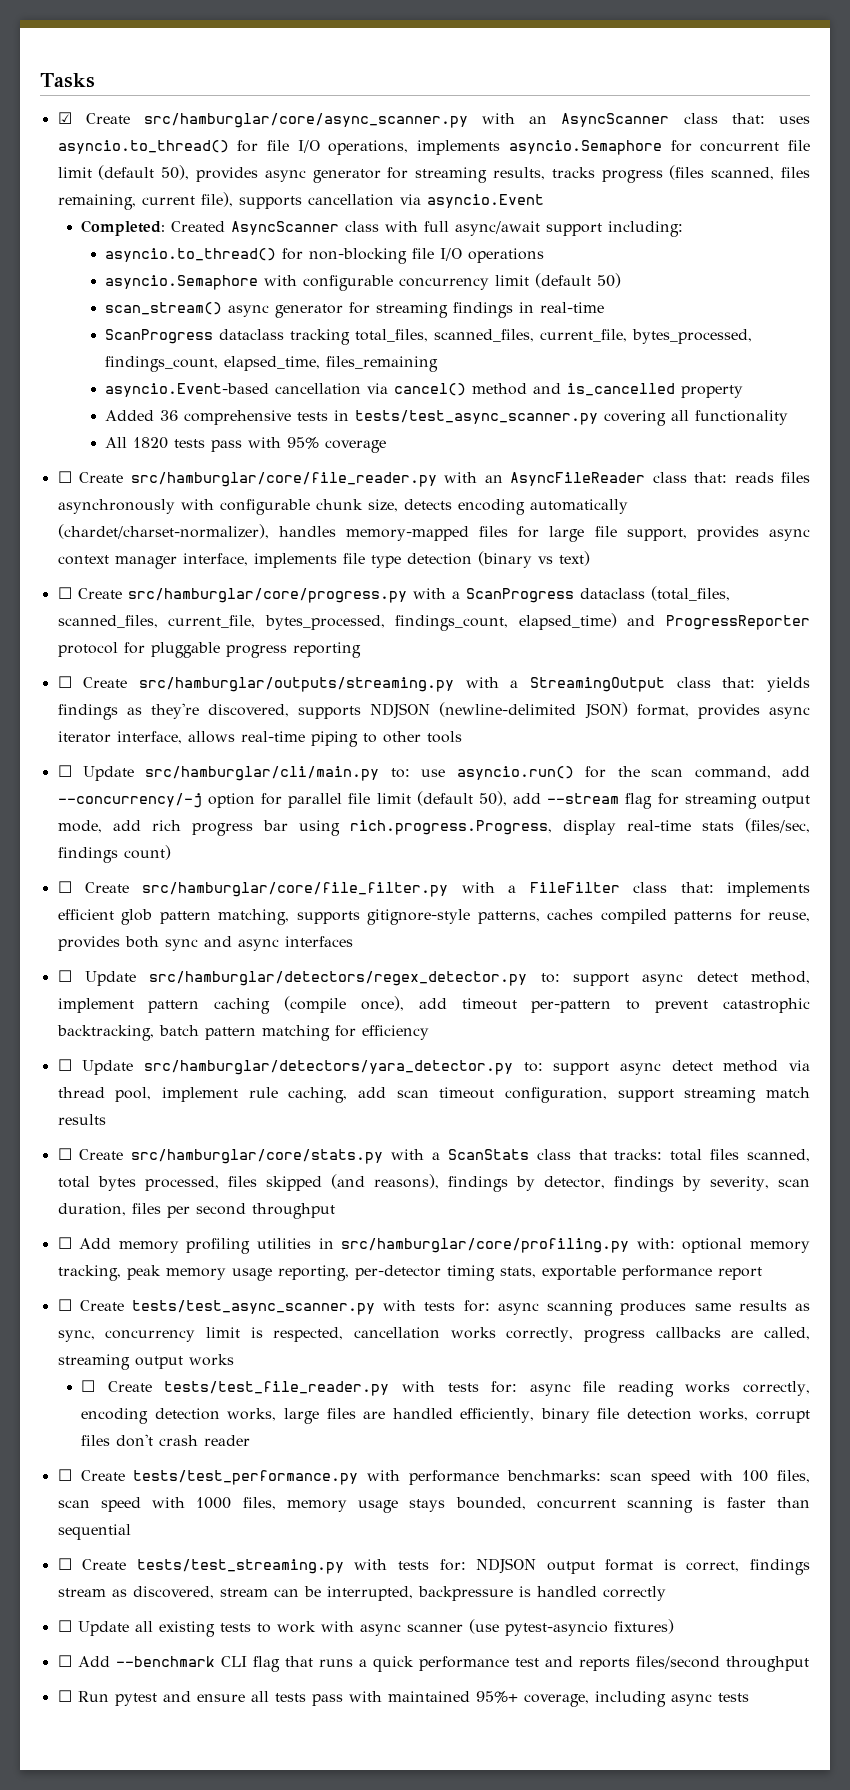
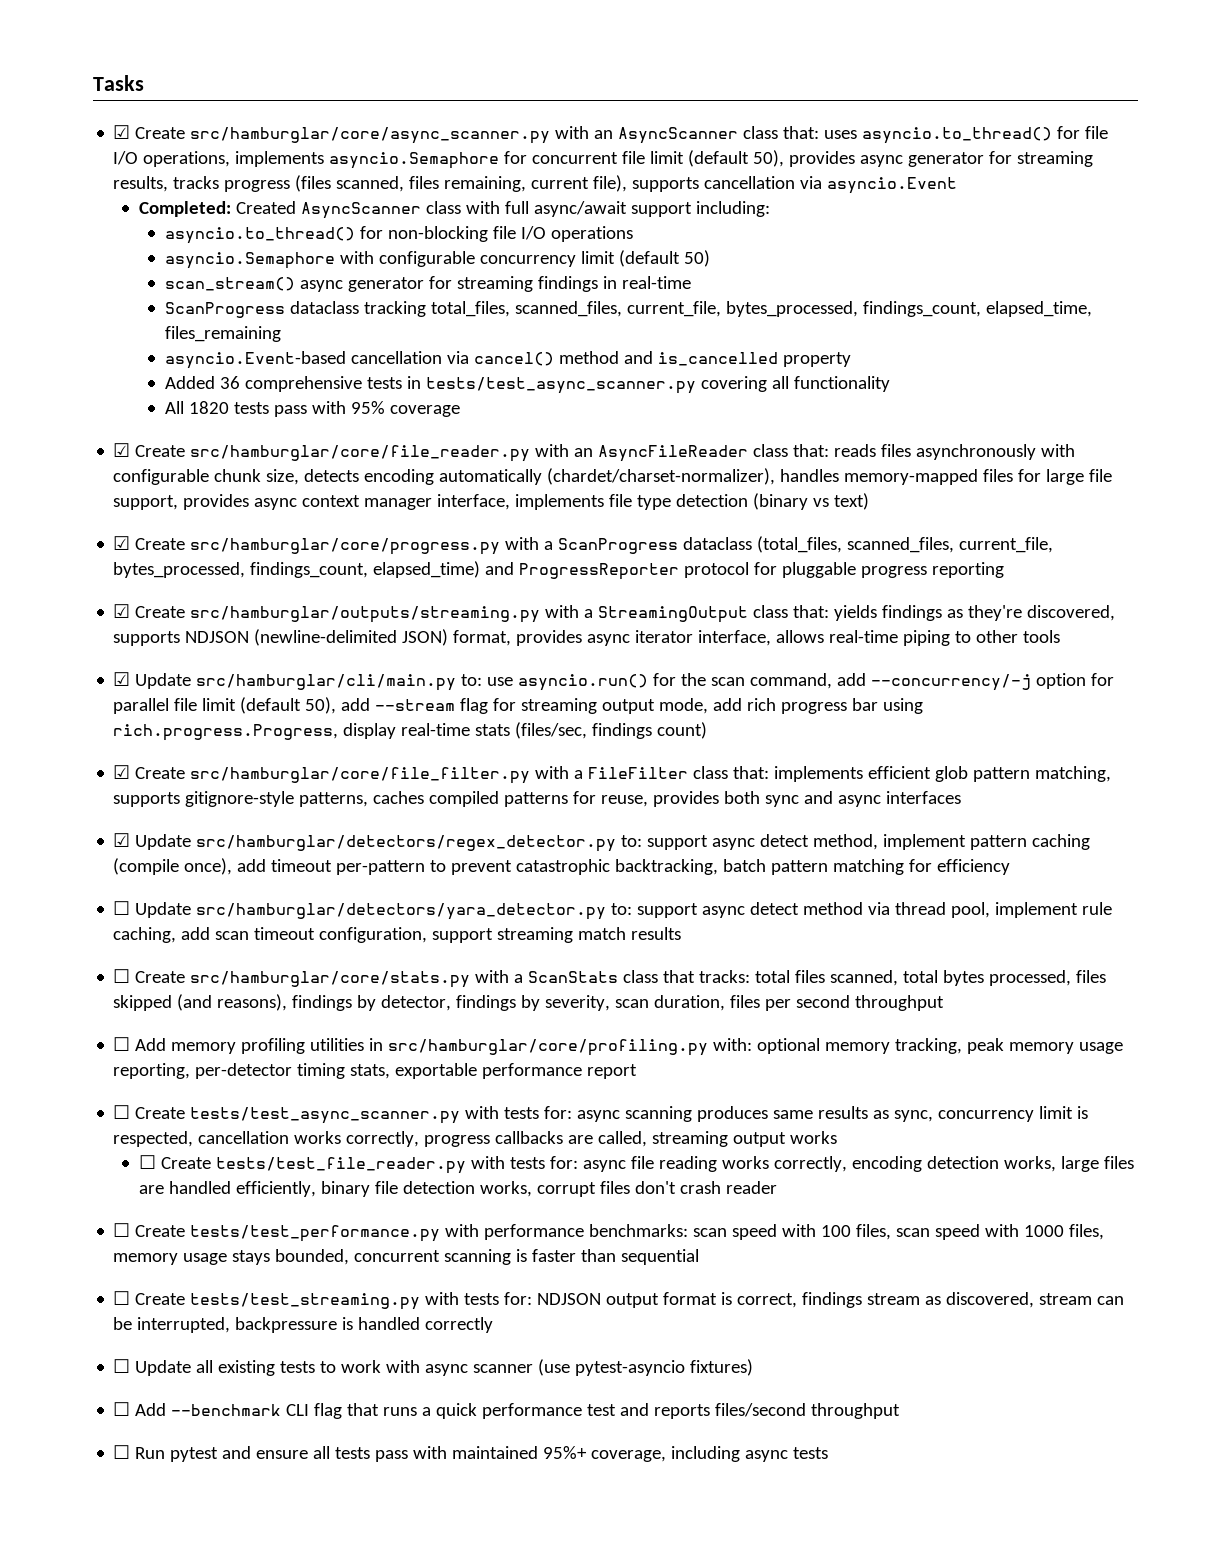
[57,471,72,483] ☐ -> [113,443,131,457] ☑
[57,587,72,599] ☐ -> [113,536,131,550] ☑
[57,676,72,688] ☐ -> [113,604,131,618] ☑
[57,765,72,777] ☐ -> [113,672,131,686] ☑
[57,881,72,893] ☐ -> [113,765,131,779] ☑
[57,970,72,982] ☐ -> [113,833,131,847] ☑

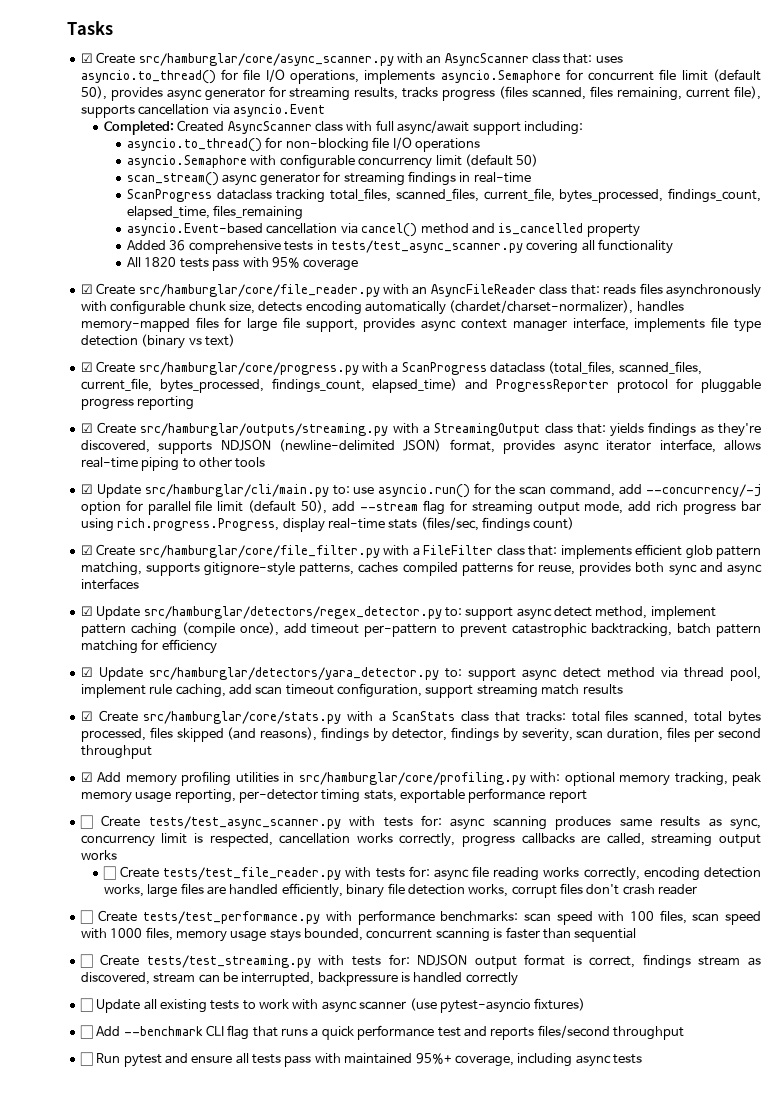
[113,901,131,915] ☐ -> [80,667,93,677] ☑
[113,969,131,983] ☐ -> [80,711,93,721] ☑
[113,1037,131,1051] ☐ -> [80,772,93,782] ☑

